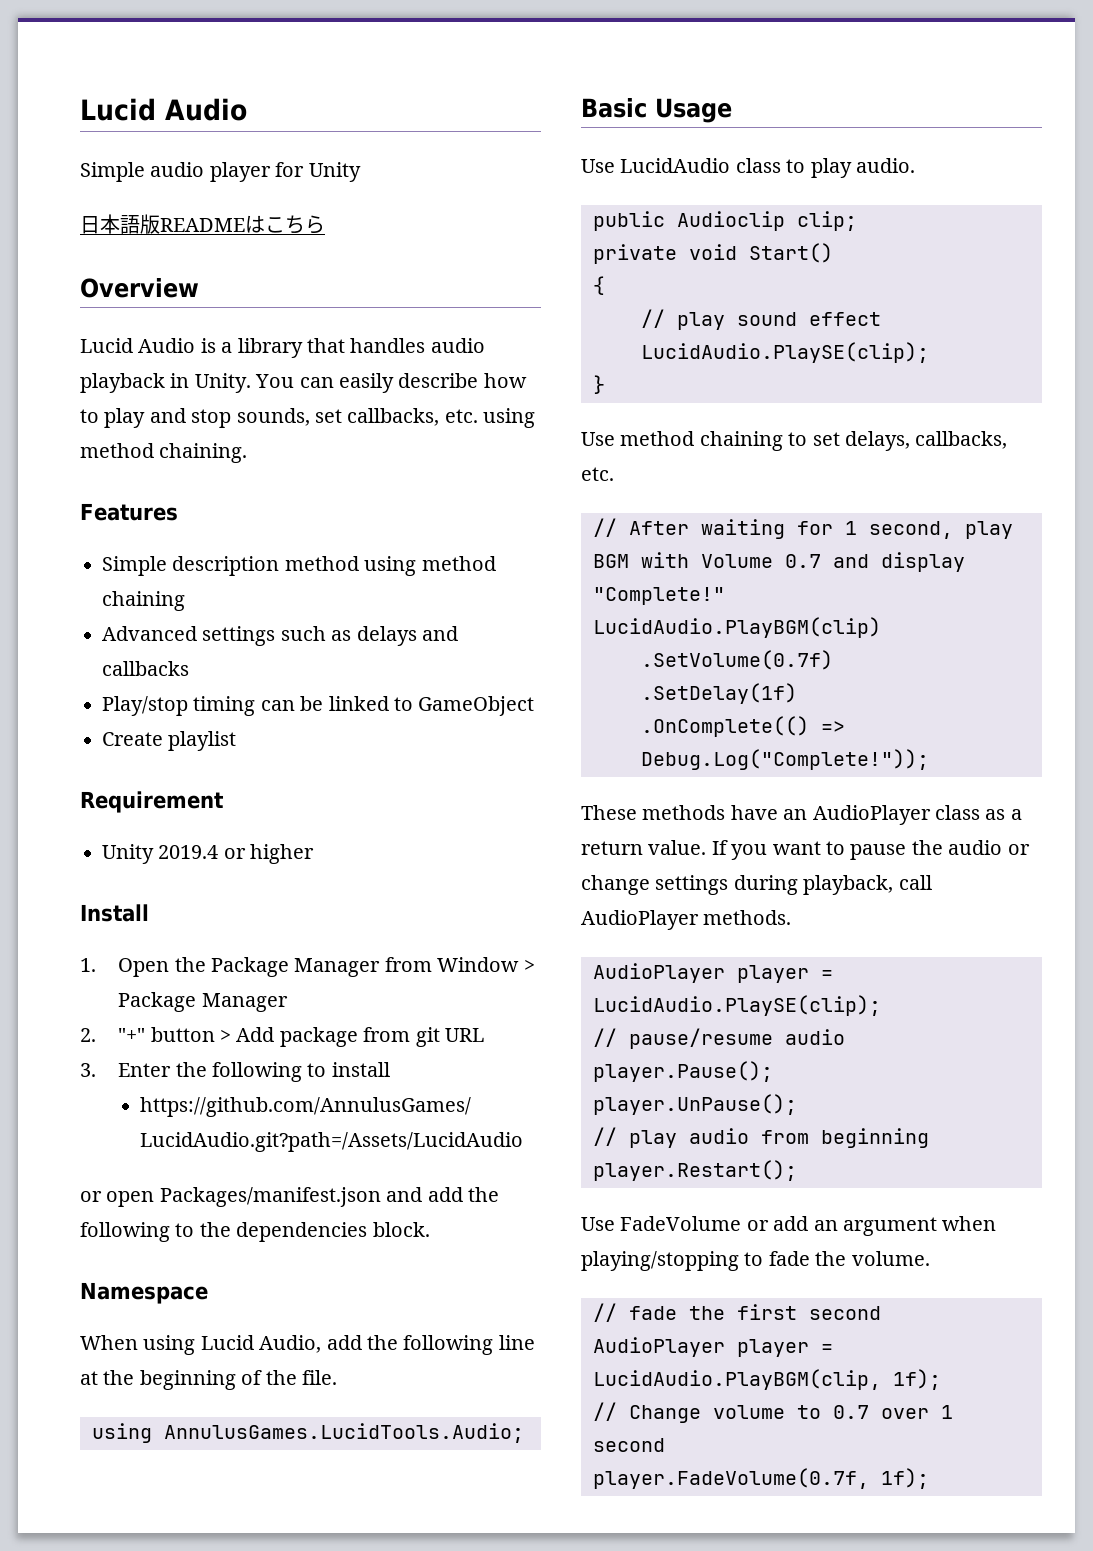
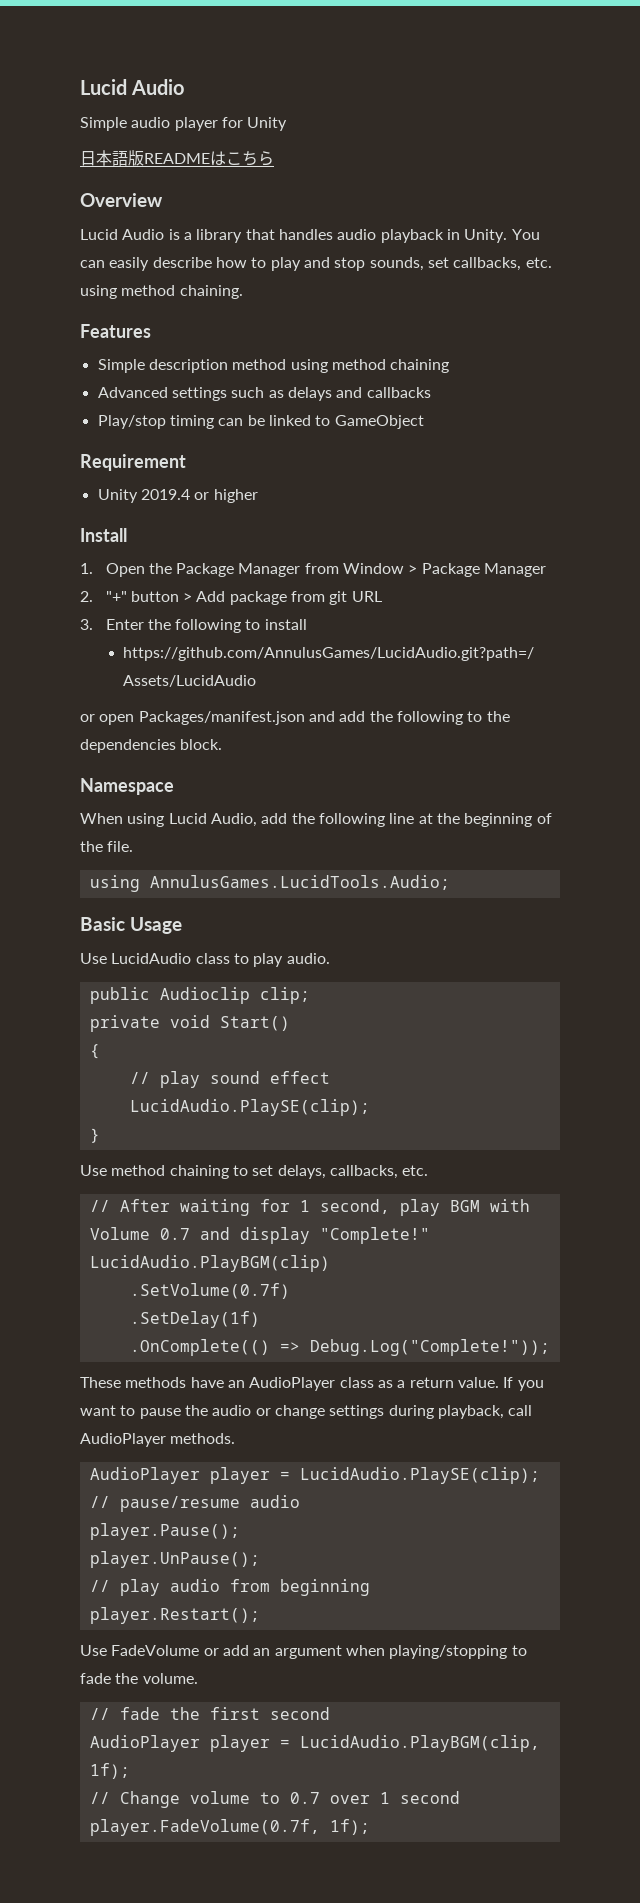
[102,731,237,751] // Create playlist -> (424, 422) none

